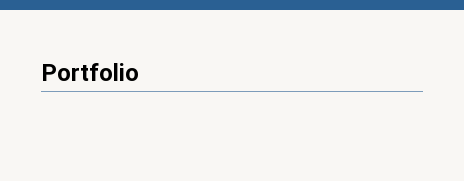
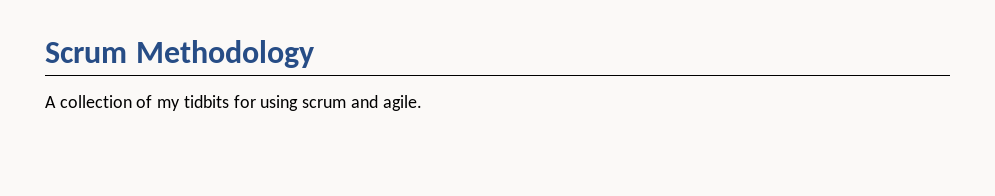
[41,63,139,81] Portfolio -> [45,40,314,68] [45,95,422,111] Scrum Methodology // A collection of my tidbits for using scrum and agile.

